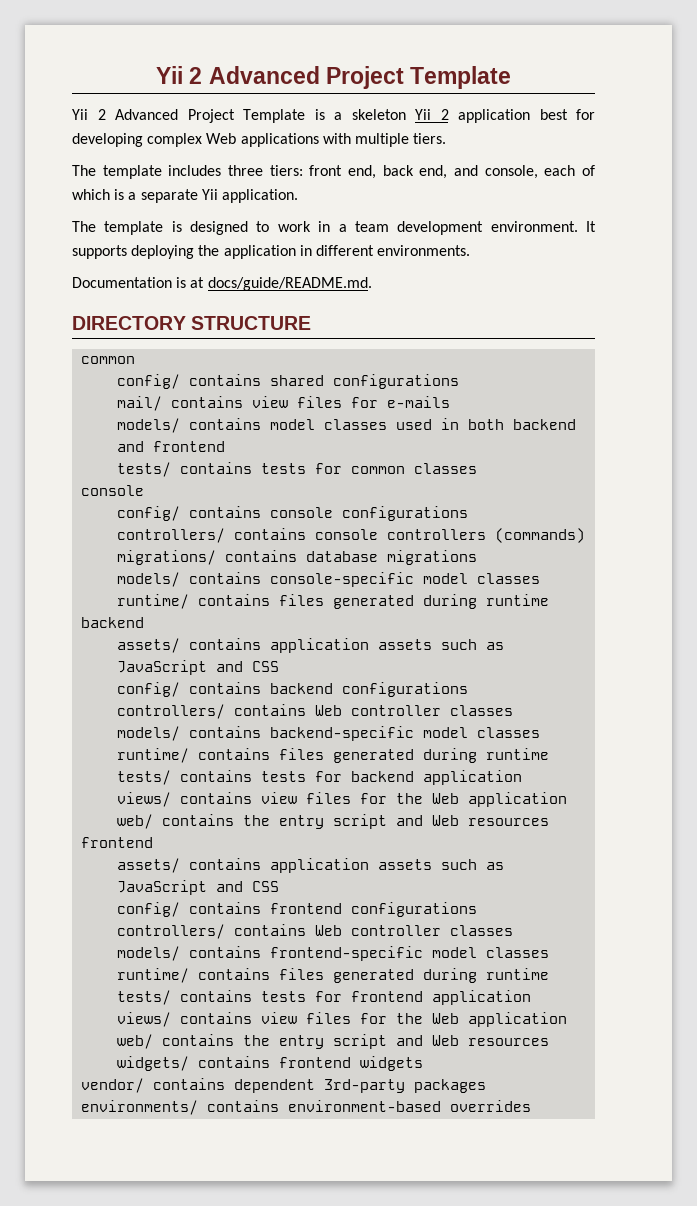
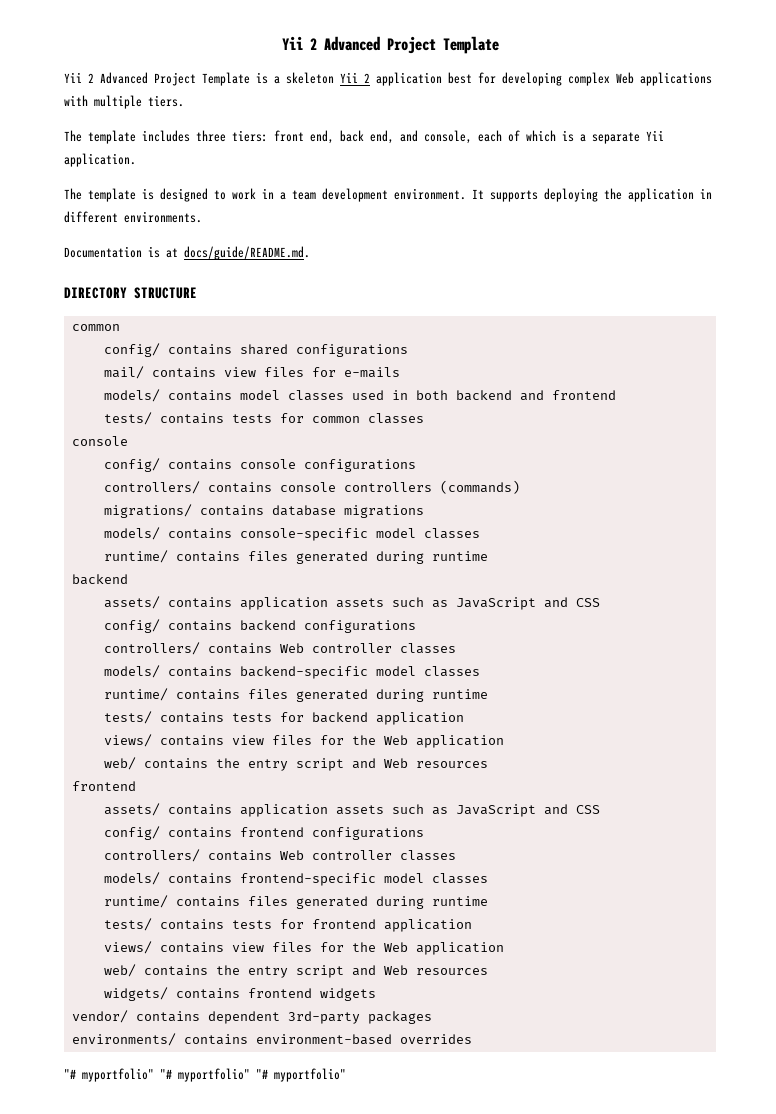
(532, 1106) none -> [64,1068,346,1082] // "# myportfolio" "# myportfolio" "# myportfolio"

